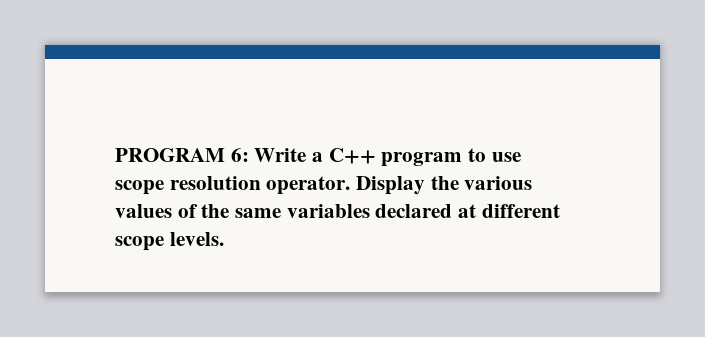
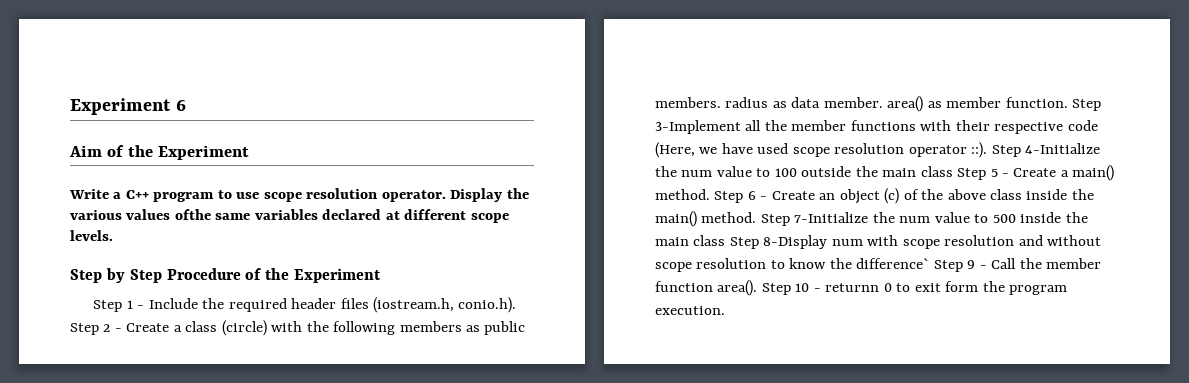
[115,148,249,162] PROGRAM 6: -> [70,98,186,115] [69,145,250,160] Experiment 6 // Aim of the Experiment //
[177,204,230,218] of the -> [174,209,211,220] ofthe
(224, 239) none -> [70,268,382,283] [93,297,517,313] [70,320,526,336] [655,96,1102,112] [655,120,1098,134] [655,142,1101,158] [655,165,1115,181] [655,188,1094,204] [655,211,1088,227] [655,235,1102,249] [655,258,1102,272] [655,280,1068,296] [655,306,725,315] // Step by Step Procedure of the Experiment // Step 1 - Include the required header files (iostream.h, conio.h). Step 2 - Create a class (circle) with the following members as public members. radius as data member. area() as member function. Step 3-Implement all the member functions with their respective code (Here, we have used scope resolution operator ::). Step 4-Initialize the num value to 100 outside the main class Step 5 - Create a main() method. Step 6 - Create an object (c) of the above class inside the main() method. Step 7-Initialize the num value to 500 inside the main class Step 8-Display num with scope resolution and without scope resolution to know the difference` Step 9 - Call the member function area(). Step 10 - returnn 0 to exit form the program execution.

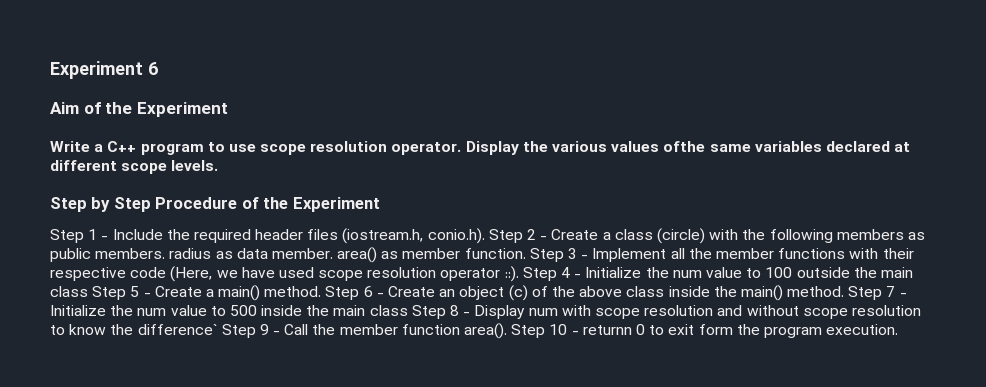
[655,120,741,134] 3-Implement -> [568,248,667,262] 3 - Implement
[1025,143,1101,154] 4-Initialize -> [561,267,642,278] 4 - Initialize
[794,212,869,223] 7-Initialize -> [886,286,907,297] [50,305,106,316] 7 - Initialize
[763,235,828,249] 8-Display -> [450,305,526,319] 8 - Display

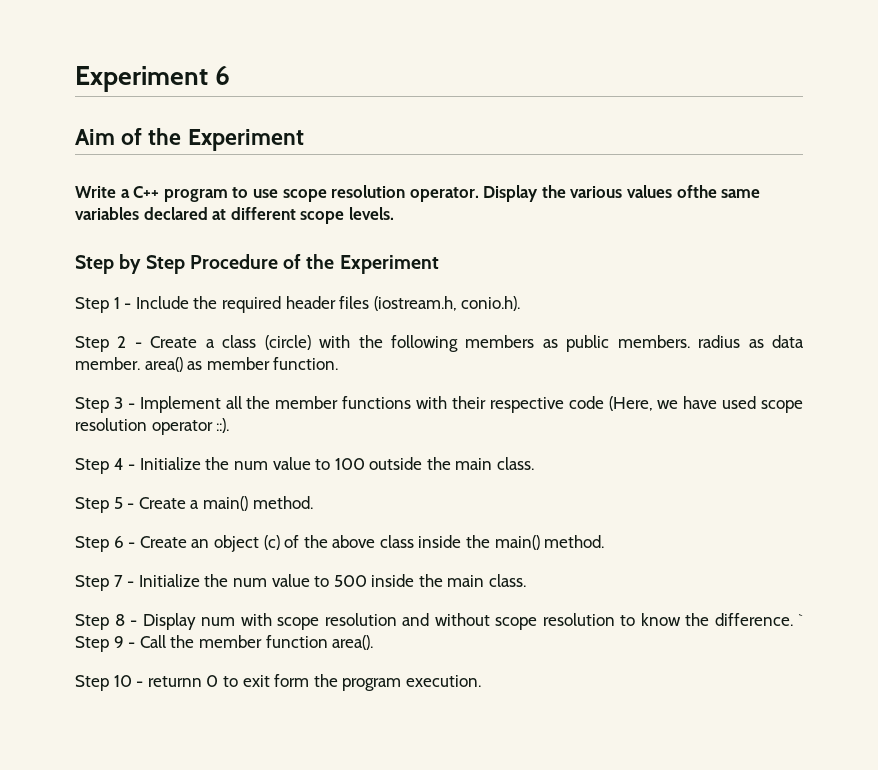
(485, 236) none -> (521, 303) //
(526, 253) none -> (339, 363) //
(519, 274) none -> (230, 425) //
[50,286,88,297] class -> [497,457,535,470] class. //
(322, 291) none -> (313, 502) //
(845, 291) none -> (605, 541) //
[369,305,408,316] class -> [489,574,527,587] class. //
[137,324,218,335] difference` -> [714,613,803,626] difference. `
(508, 331) none -> (374, 642) //

